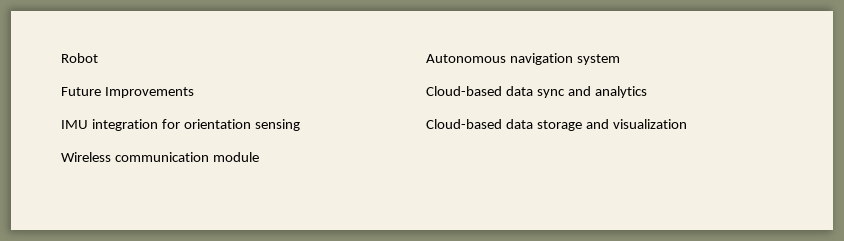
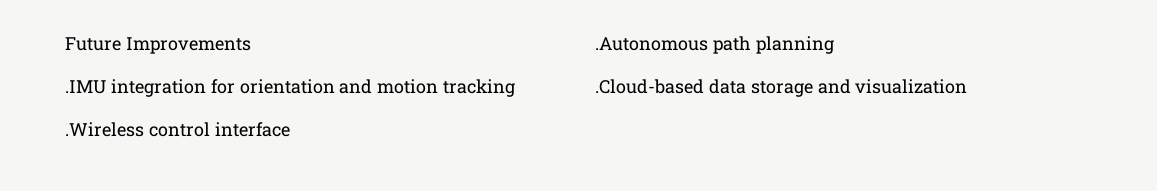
[61,53,98,63] Robot // -> (65, 44) none
[61,120,88,129] IMU -> [65,80,106,94] .IMU
[254,119,300,131] [61,152,259,162] [426,53,620,65] [426,86,647,98] [426,119,502,129] sensing // Wireless communication module // Autonomous navigation system // Cloud-based data sync and analytics // Cloud-based -> [339,79,516,97] [65,122,290,137] [595,36,834,54] [595,79,704,94] and motion tracking // .Wireless control interface // .Autonomous path planning // .Cloud-based

